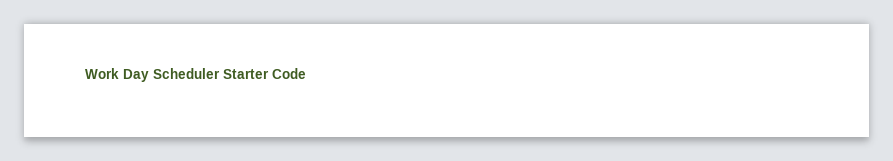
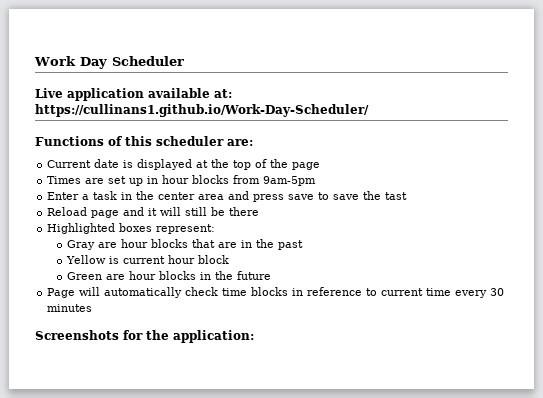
[223,68,306,79] Starter Code -> [35,88,232,101] [35,104,369,117] [35,136,253,146] [47,159,321,170] [47,175,317,186] [47,191,408,202] [47,207,260,218] [47,223,216,234] [67,239,304,250] [66,255,230,264] [67,271,272,280] [47,287,505,298] [47,304,93,312] [35,330,254,343] // Live application available at: https://cullinans1.github.io/Work-Day-Scheduler/ // Functions of this scheduler are: // Current date is displayed at the top of the page // Times are set up in hour blocks from 9am-5pm // Enter a task in the center area and press save to save the tast // Reload page and it will still be there // Highlighted boxes represent: // Gray are hour blocks that are in the past // Yellow is current hour block // Green are hour blocks in the future // Page will automatically check time blocks in reference to current time every 30 minutes // Screenshots for the application:

